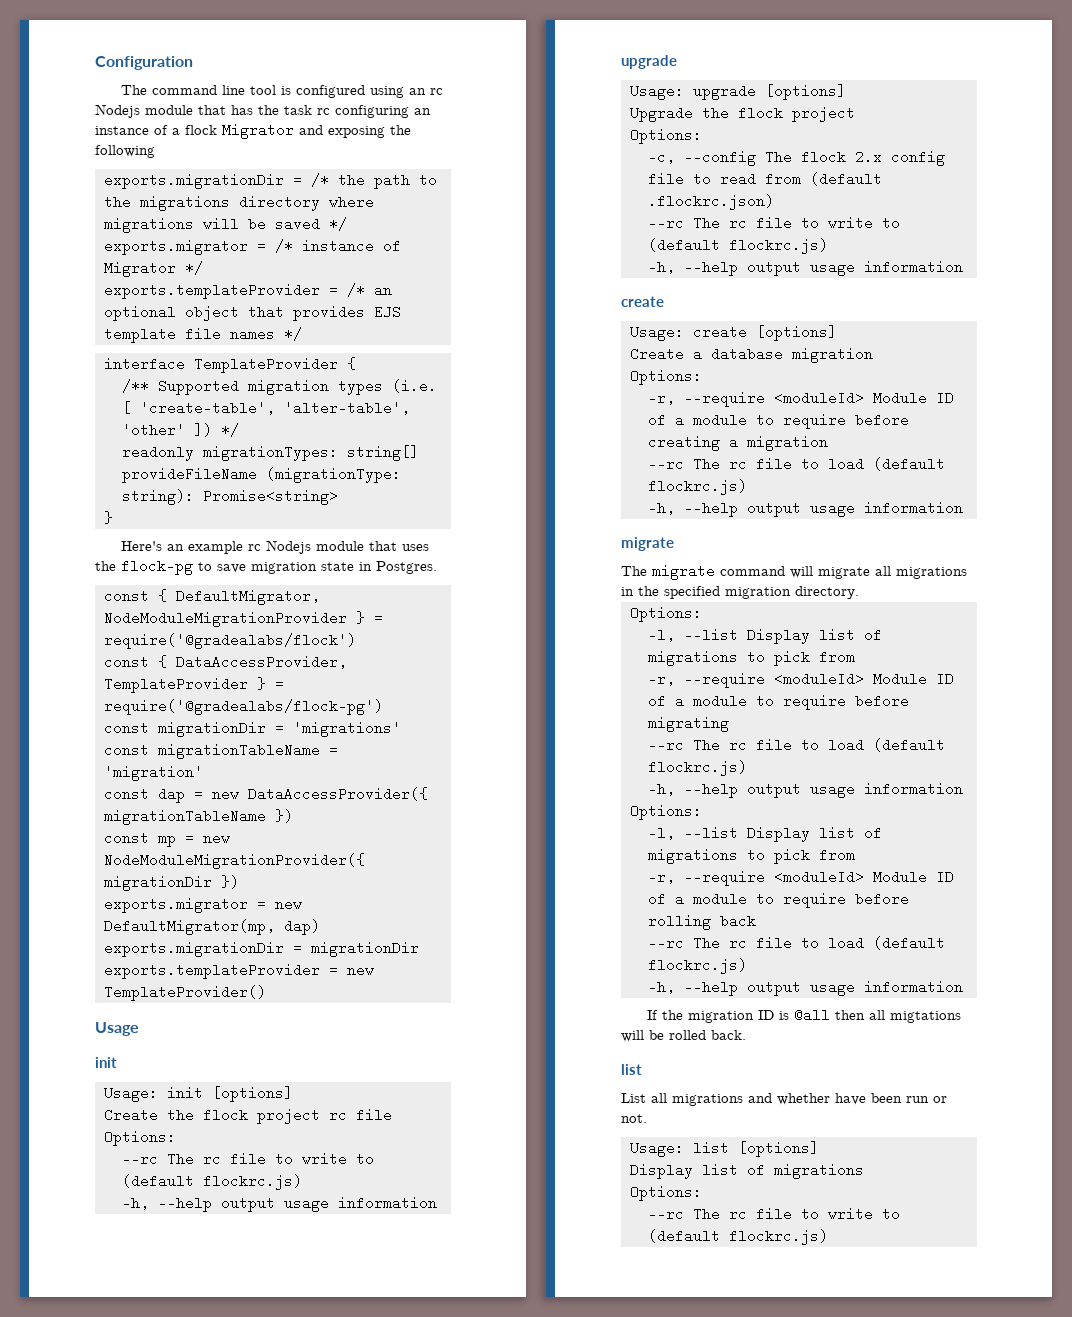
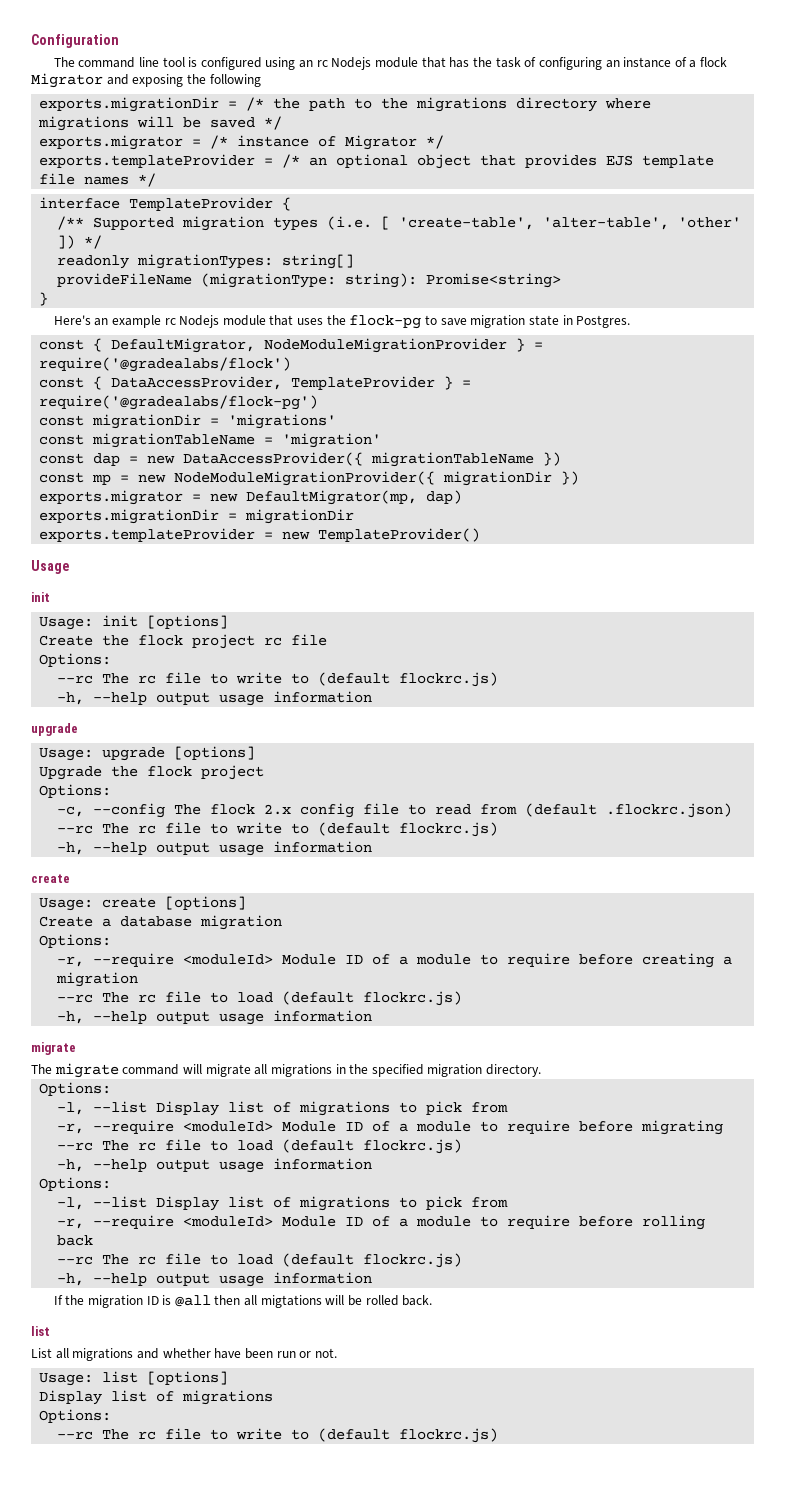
[317,108,330,115] rc -> [524,57,537,67] of

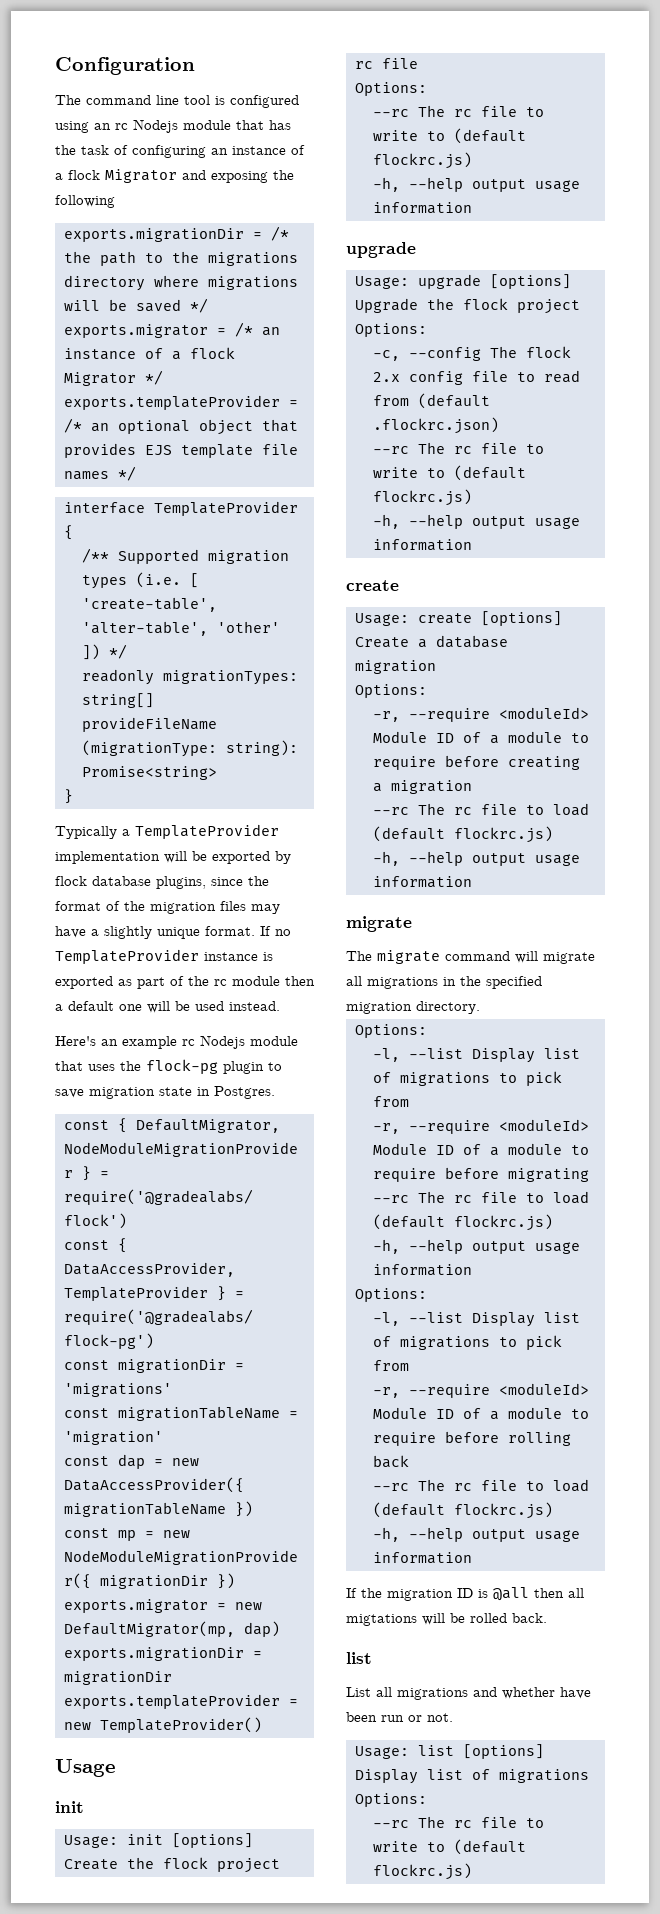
[237,135,337,147] instance of -> [261,327,280,336] [63,347,235,360] an instance of a flock
(49, 299) none -> [55,824,279,839] [55,851,291,864] [55,876,269,889] [55,901,280,914] [55,926,291,939] [55,949,273,964] [55,976,315,989] [55,1001,280,1013] // Typically a TemplateProvider implementation will be exported by flock database plugins, since the format of the migration files may have a slightly unique format. If no TemplateProvider instance is exported as part of the rc module then a default one will be used instead.
(422, 322) none -> [223,1061,264,1074] plugin

